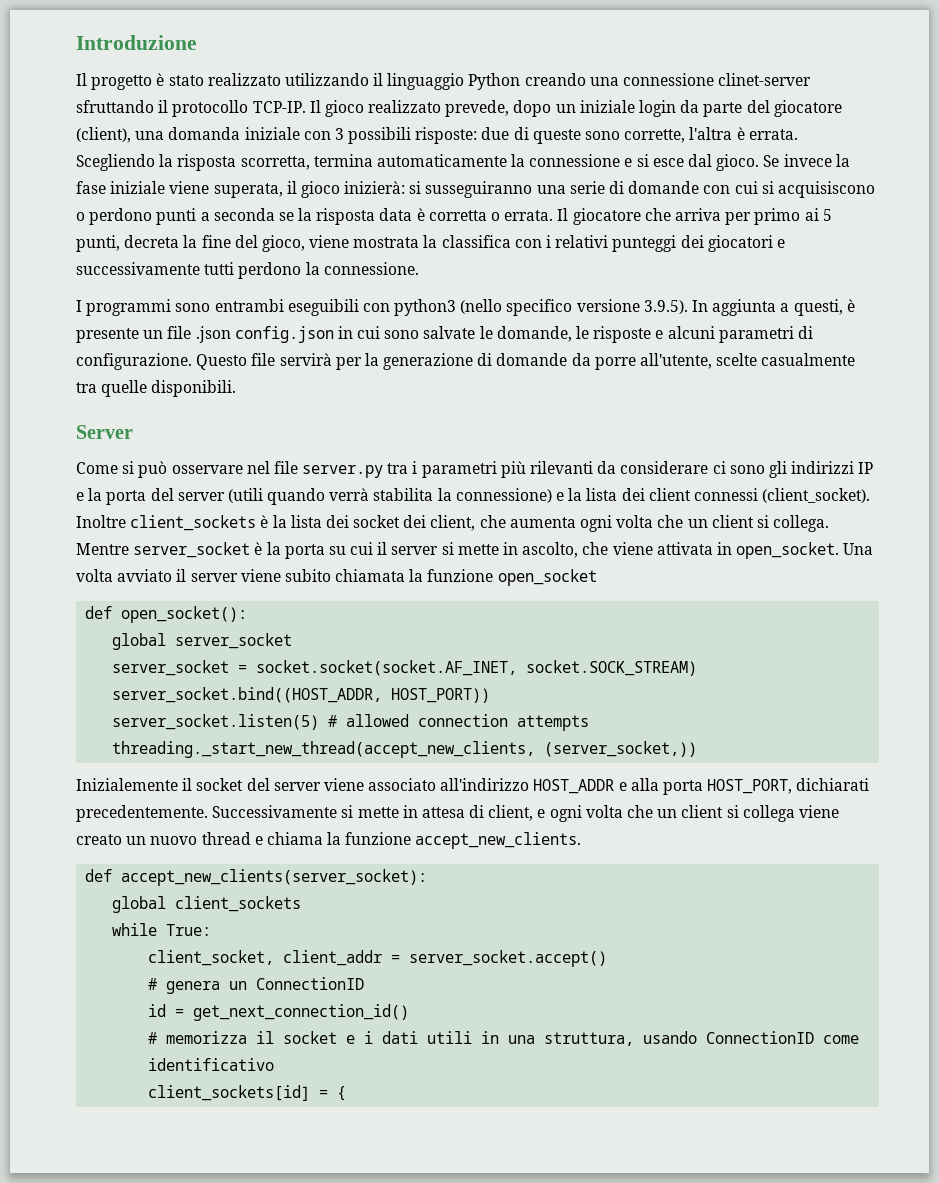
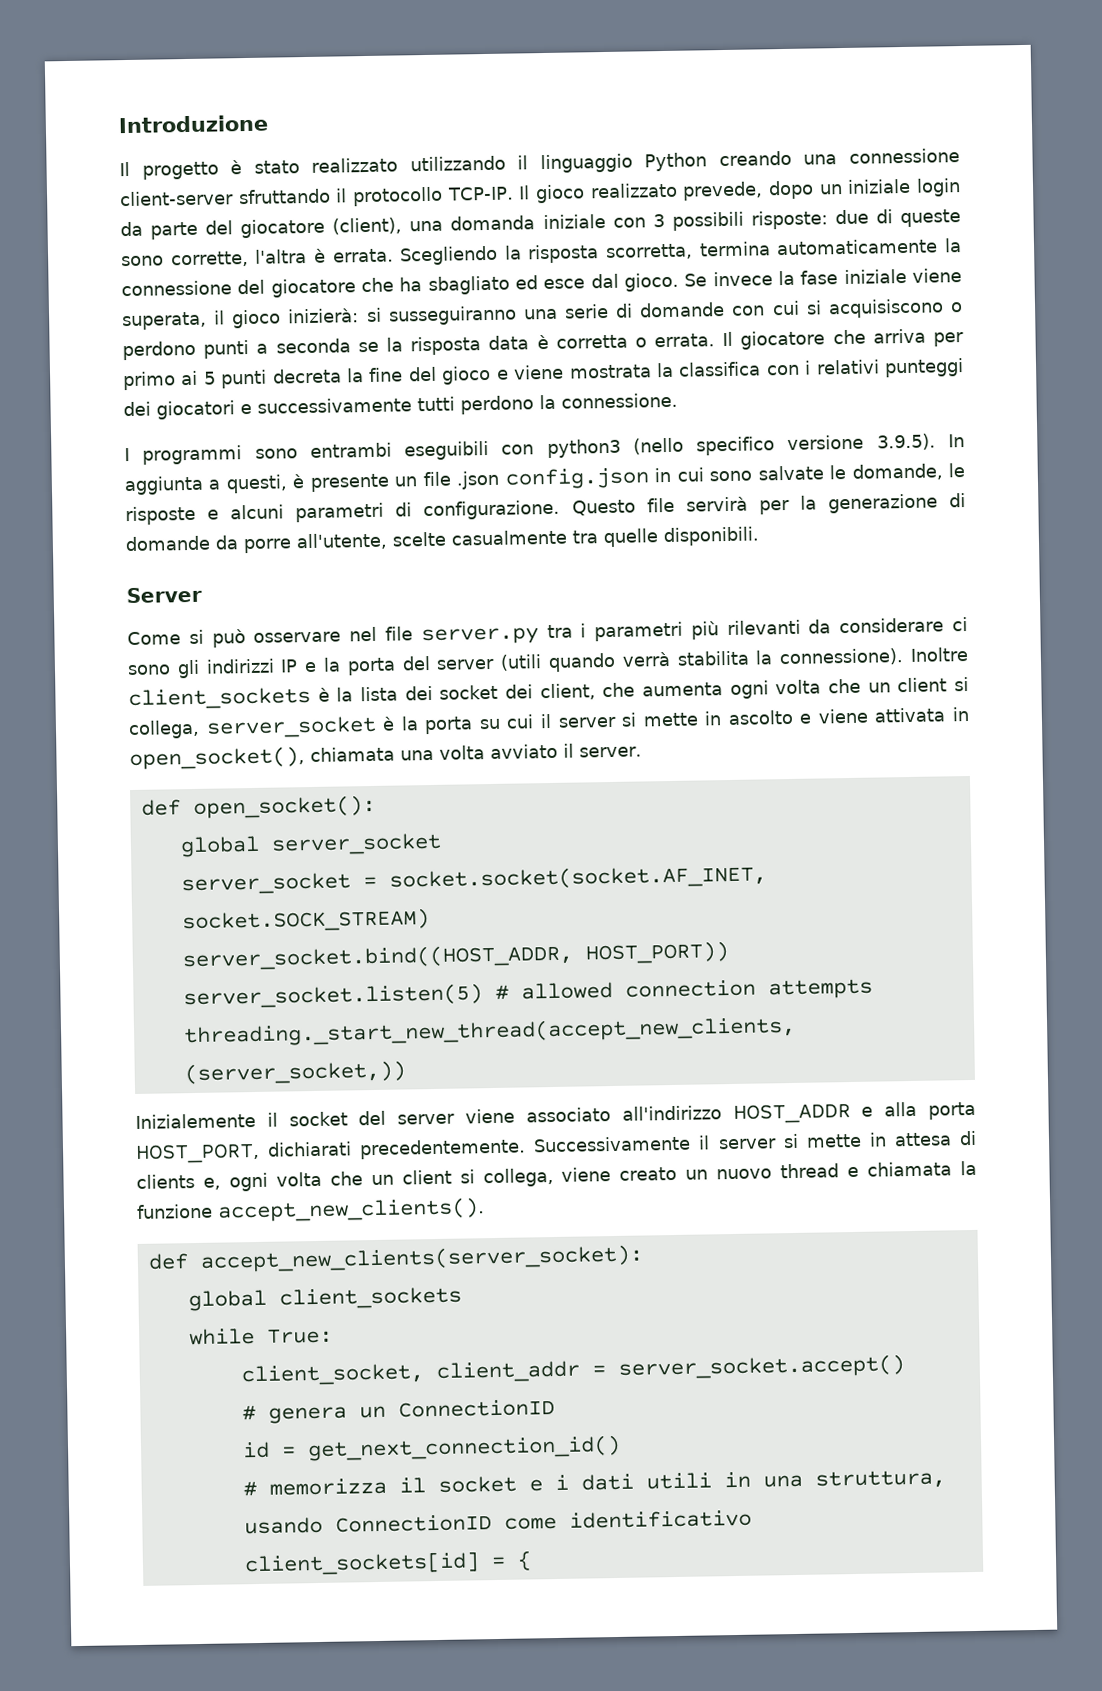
[718,73,812,86] clinet-server -> [119,190,234,207] client-server
[624,154,649,167] e si -> [237,275,538,298] del giocatore che ha sbagliato ed
[76,235,120,252] punti, -> [220,369,268,389] punti
[261,235,305,252] gioco, -> [441,365,509,385] gioco e
[455,488,871,503] connessione) e la lista dei client connessi (client_socket). -> [779,648,905,667] connessione).
[773,515,830,532] [76,543,129,555] collega. Mentre -> [128,719,200,740] collega,
[522,542,609,558] ascolto, che -> [727,709,812,726] ascolto e
[736,542,874,559] [76,569,597,586] open_socket. Una volta avviato il server viene subito chiamata la funzione open_socket -> [129,743,642,771] open_socket(), chiamata una volta avviato il server.
(338, 811) none -> [698,1135,777,1150] il server
[488,805,795,822] client, e ogni volta che un client si collega -> [136,1168,554,1192] clients e, ogni volta che un client si collega,
[266,832,582,849] chiama la funzione accept_new_clients. -> [867,1160,977,1177] [136,1197,485,1223] chiamata la funzione accept_new_clients().

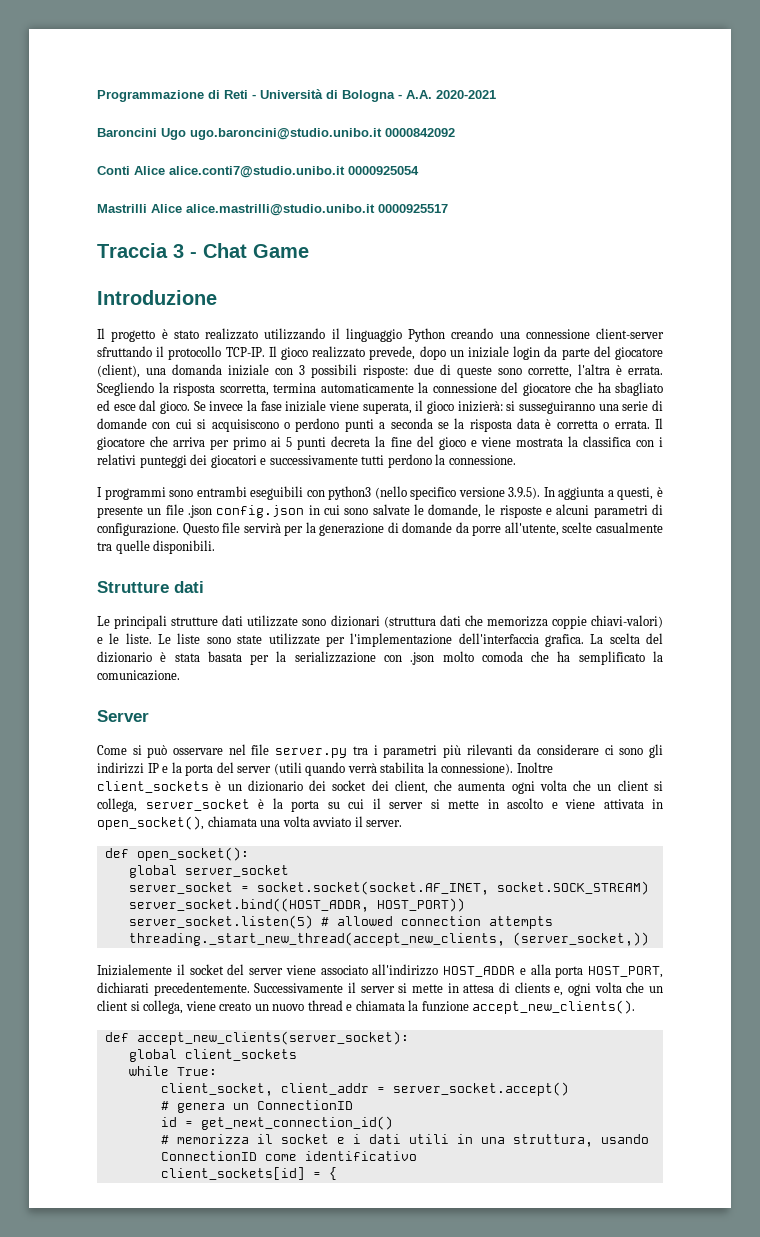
(118, 124) none -> [97,89,496,102] [97,128,455,140] [97,166,419,178] [97,204,448,216] [97,243,309,258] Programmazione di Reti - Università di Bologna - A.A. 2020-2021 // Baroncini Ugo ugo.baroncini@studio.unibo.it 0000842092 // Conti Alice alice.conti7@studio.unibo.it 0000925054 // Mastrilli Alice alice.mastrilli@studio.unibo.it 0000925517 // Traccia 3 - Chat Game //
(759, 536) none -> [97,581,204,593] [97,615,663,629] [97,633,663,647] [97,651,663,665] [97,670,180,681] // Strutture dati // Le principali strutture dati utilizzate sono dizionari (struttura dati che memorizza coppie chiavi-valori) e le liste. Le liste sono state utilizzate per l'implementazione dell'interfaccia grafica. La scelta del dizionario è stata basata per la serializzazione con .json molto comoda che ha semplificato la comunicazione.
[336,686,398,702] la lista -> [227,780,303,792] un dizionario

